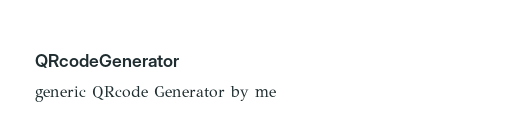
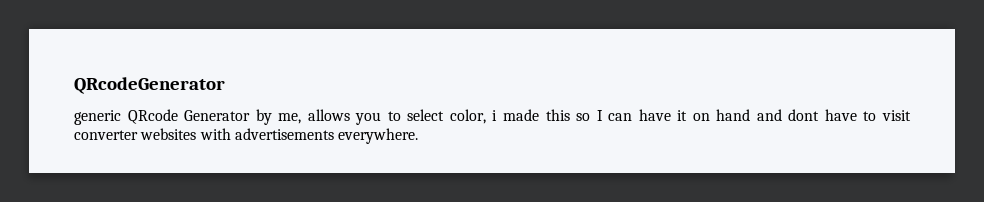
[255,89,276,97] me -> [278,109,911,125] [74,128,419,144] me, allows you to select color, i made this so I can have it on hand and dont have to visit converter websites with advertisements everywhere.

